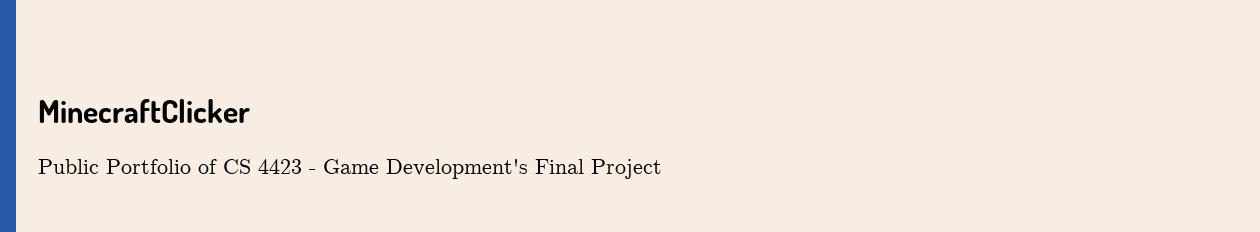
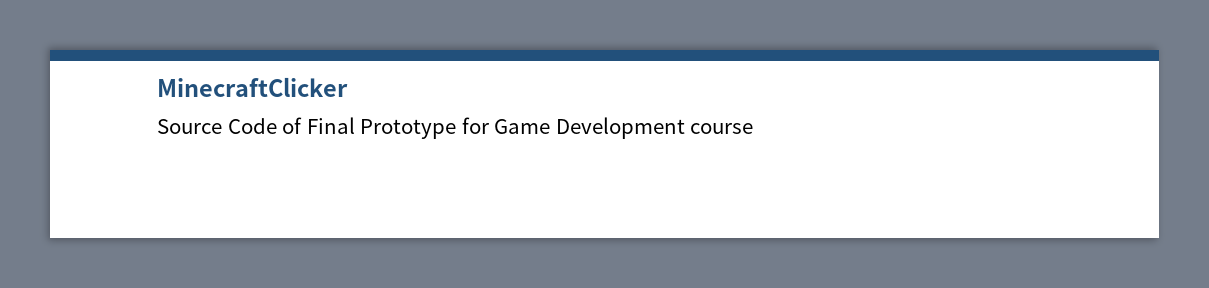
[38,159,662,179] Public Portfolio of CS 4423 - Game Development's Final Project -> [157,117,754,139] Source Code of Final Prototype for Game Development course

